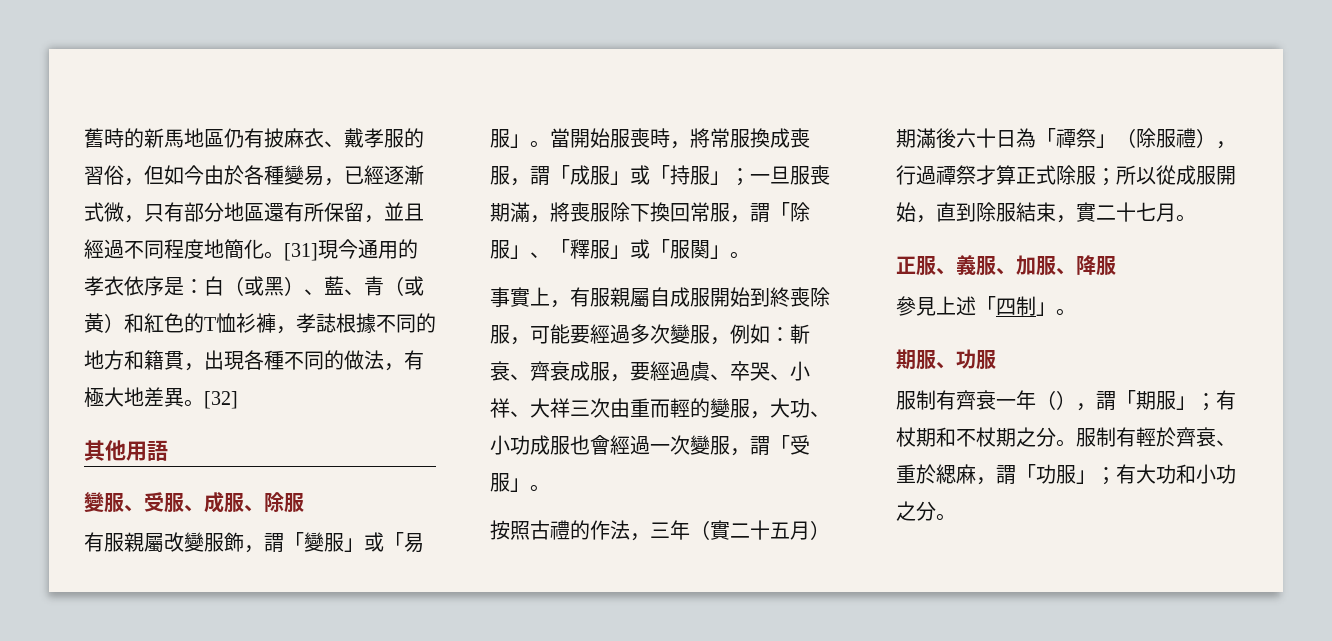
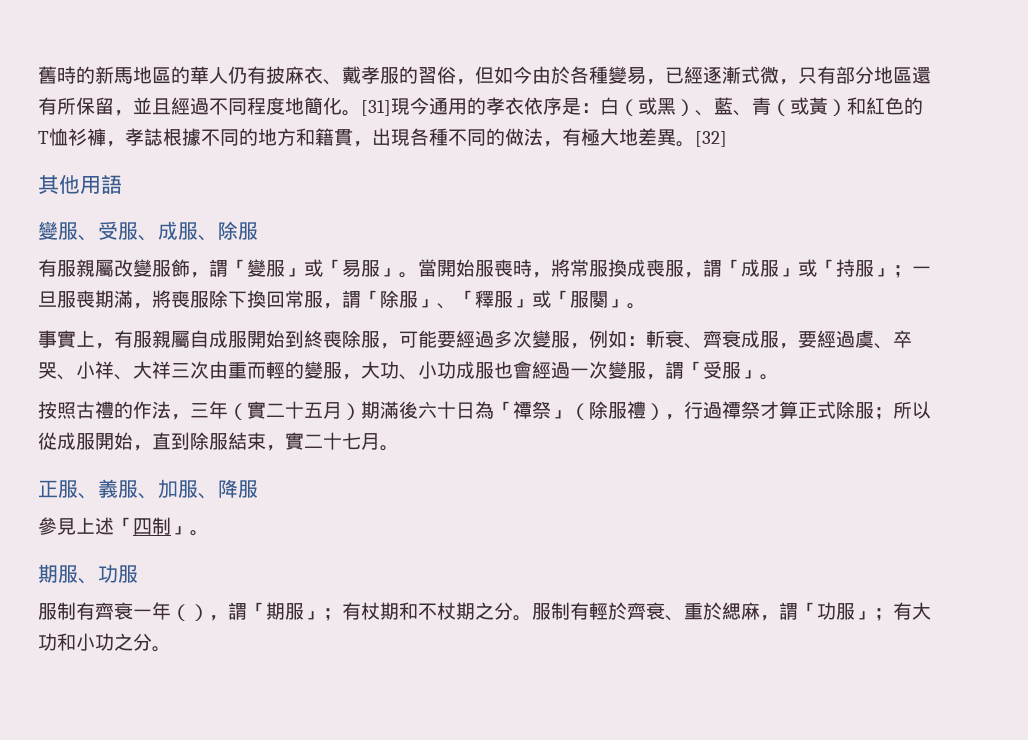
(224, 138) none -> [171,66,228,84] 的華人

